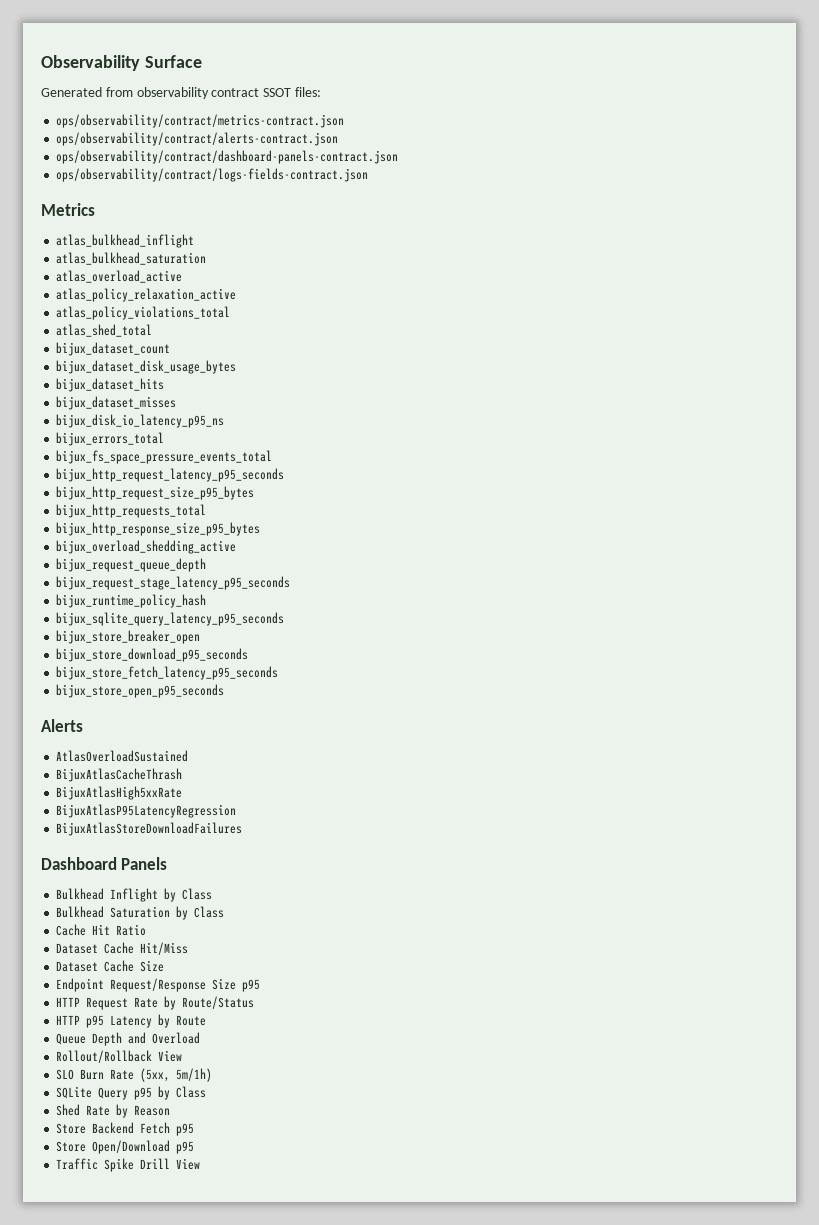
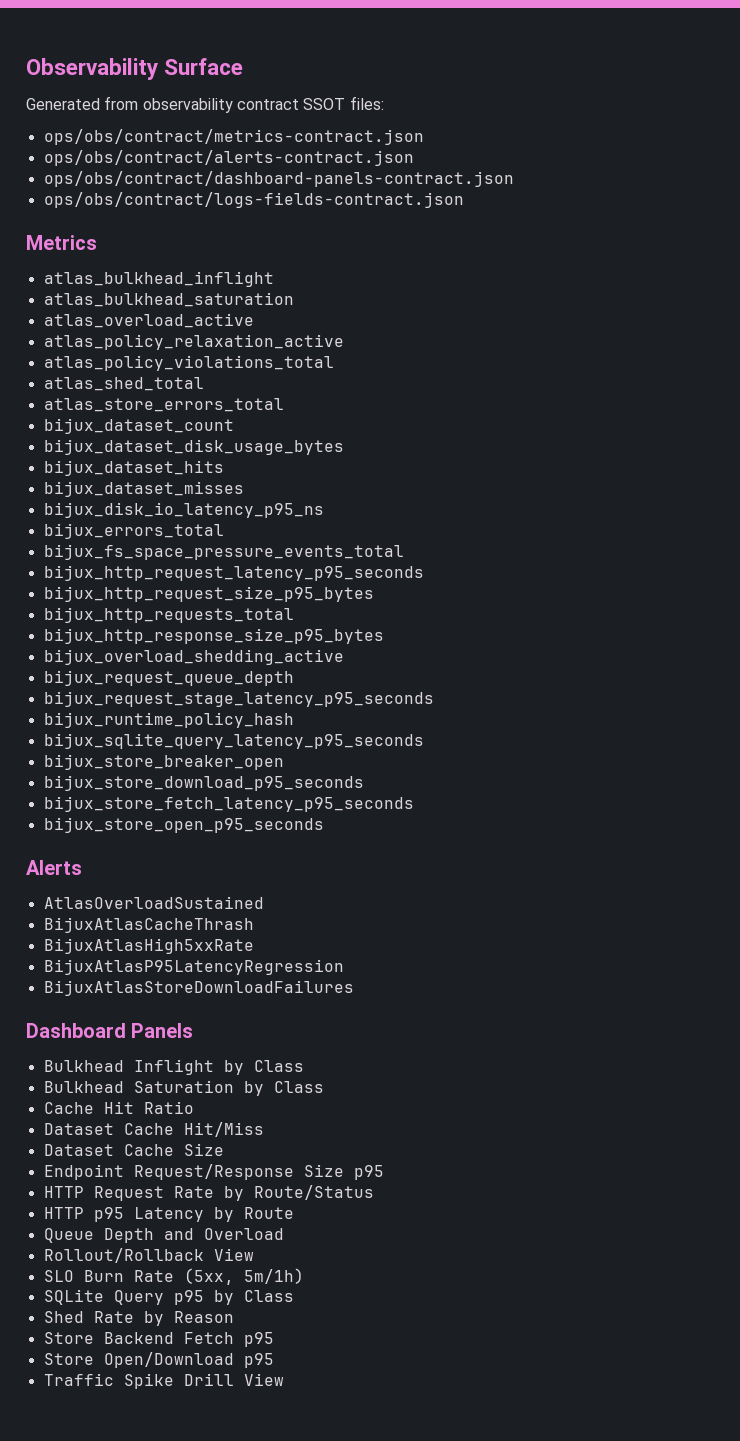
[56,114,345,128] [56,132,339,146] [56,150,399,164] [56,168,369,182] ops/observability/contract/metrics-contract.json // ops/observability/contract/alerts-contract.json // ops/observability/contract/dashboard-panels-contract.json // ops/observability/contract/logs-fields-contract.json -> [43,129,424,145] [43,150,414,166] [43,171,514,187] [43,192,464,208] ops/obs/contract/metrics-contract.json // ops/obs/contract/alerts-contract.json // ops/obs/contract/dashboard-panels-contract.json // ops/obs/contract/logs-fields-contract.json
(153, 330) none -> [43,398,284,412] // atlas_store_errors_total

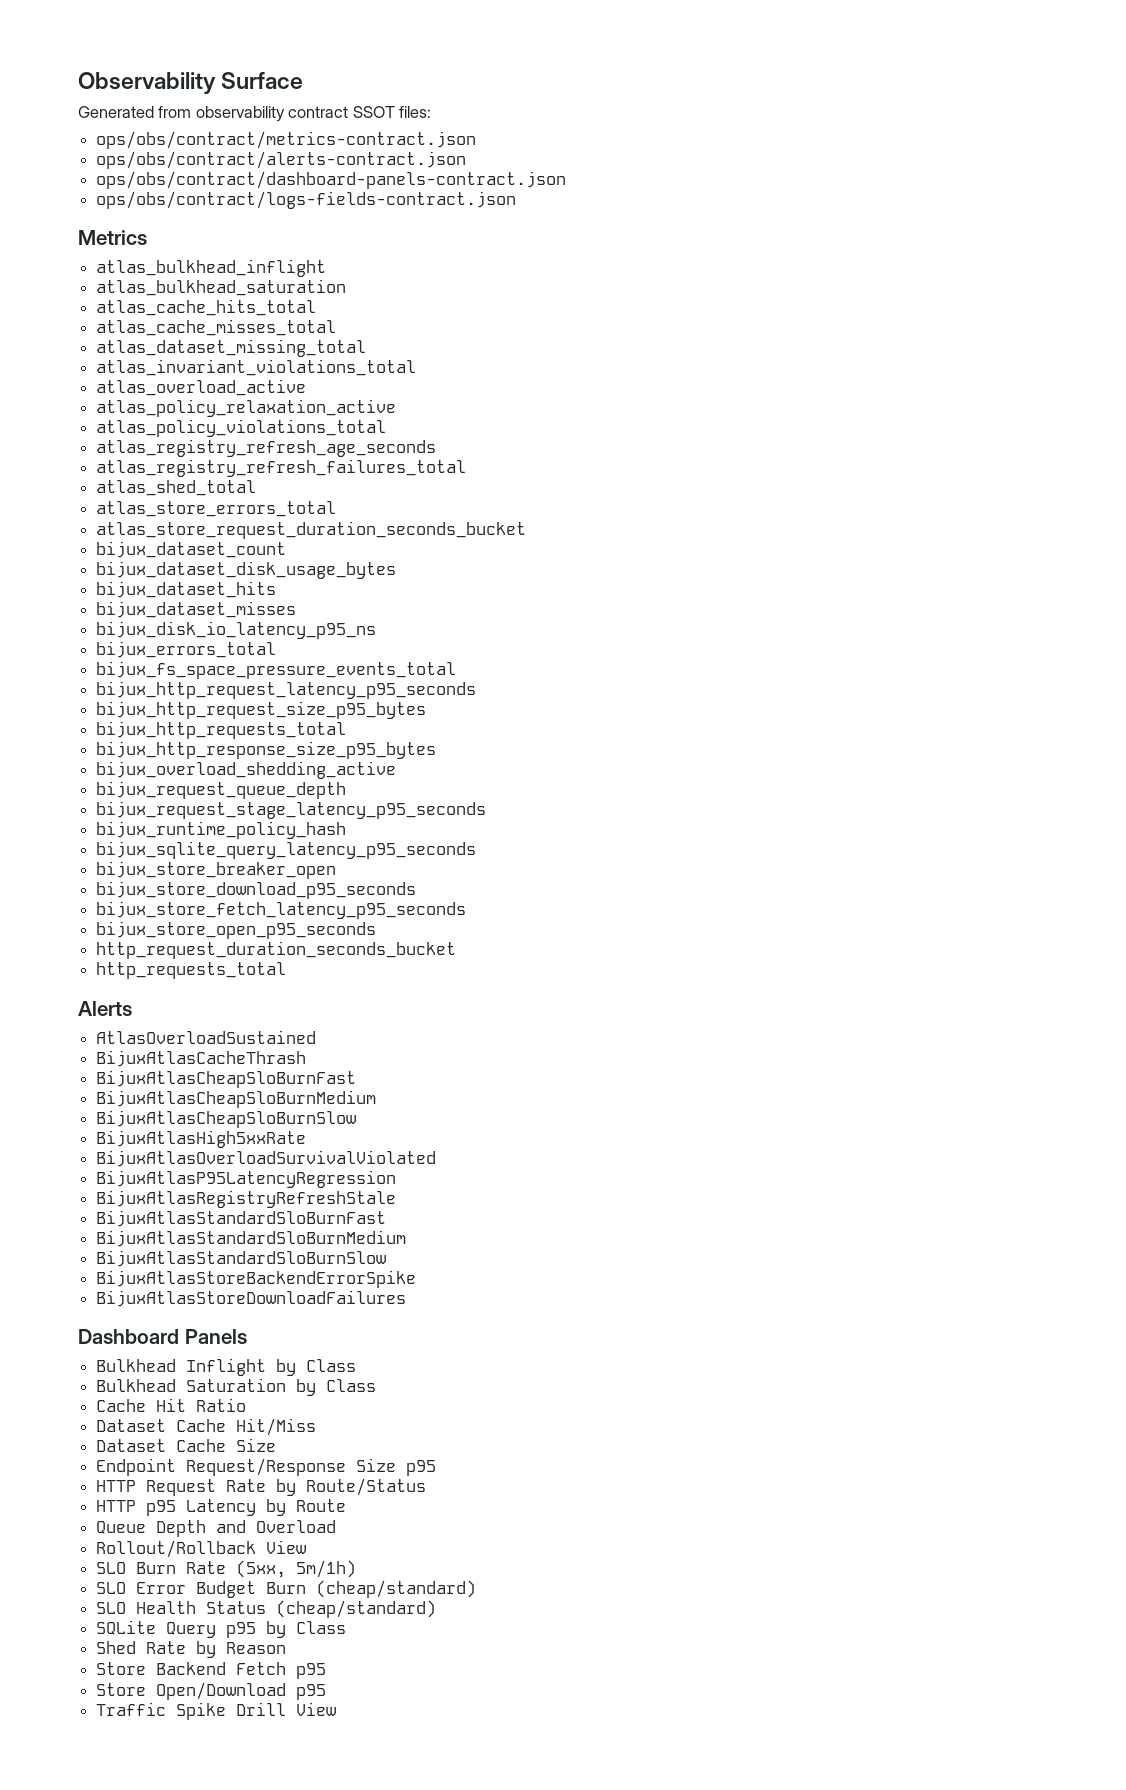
(294, 299) none -> [96,299,317,316] [96,319,337,336] [96,339,367,357] [96,359,417,376] // atlas_cache_hits_total // atlas_cache_misses_total // atlas_dataset_missing_total // atlas_invariant_violations_total
(334, 363) none -> [96,439,437,457] [96,459,467,477] // atlas_registry_refresh_age_seconds // atlas_registry_refresh_failures_total
(284, 405) none -> [96,521,527,539] // atlas_store_request_duration_seconds_bucket
(324, 825) none -> [96,941,457,959] [96,962,287,979] // http_request_duration_seconds_bucket // http_requests_total
(254, 925) none -> [96,1070,357,1088] [96,1090,377,1108] [96,1110,357,1128] // BijuxAtlasCheapSloBurnFast // BijuxAtlasCheapSloBurnMedium // BijuxAtlasCheapSloBurnSlow
(254, 946) none -> [96,1150,437,1167] // BijuxAtlasOverloadSurvivalViolated
(344, 967) none -> [96,1190,397,1208] [96,1210,387,1227] [96,1230,407,1247] [96,1250,387,1267] [96,1270,417,1288] // BijuxAtlasRegistryRefreshStale // BijuxAtlasStandardSloBurnFast // BijuxAtlasStandardSloBurnMedium // BijuxAtlasStandardSloBurnSlow // BijuxAtlasStoreBackendErrorSpike
(304, 1276) none -> [96,1580,477,1598] [96,1600,437,1618] // SLO Error Budget Burn (cheap/standard) // SLO Health Status (cheap/standard)

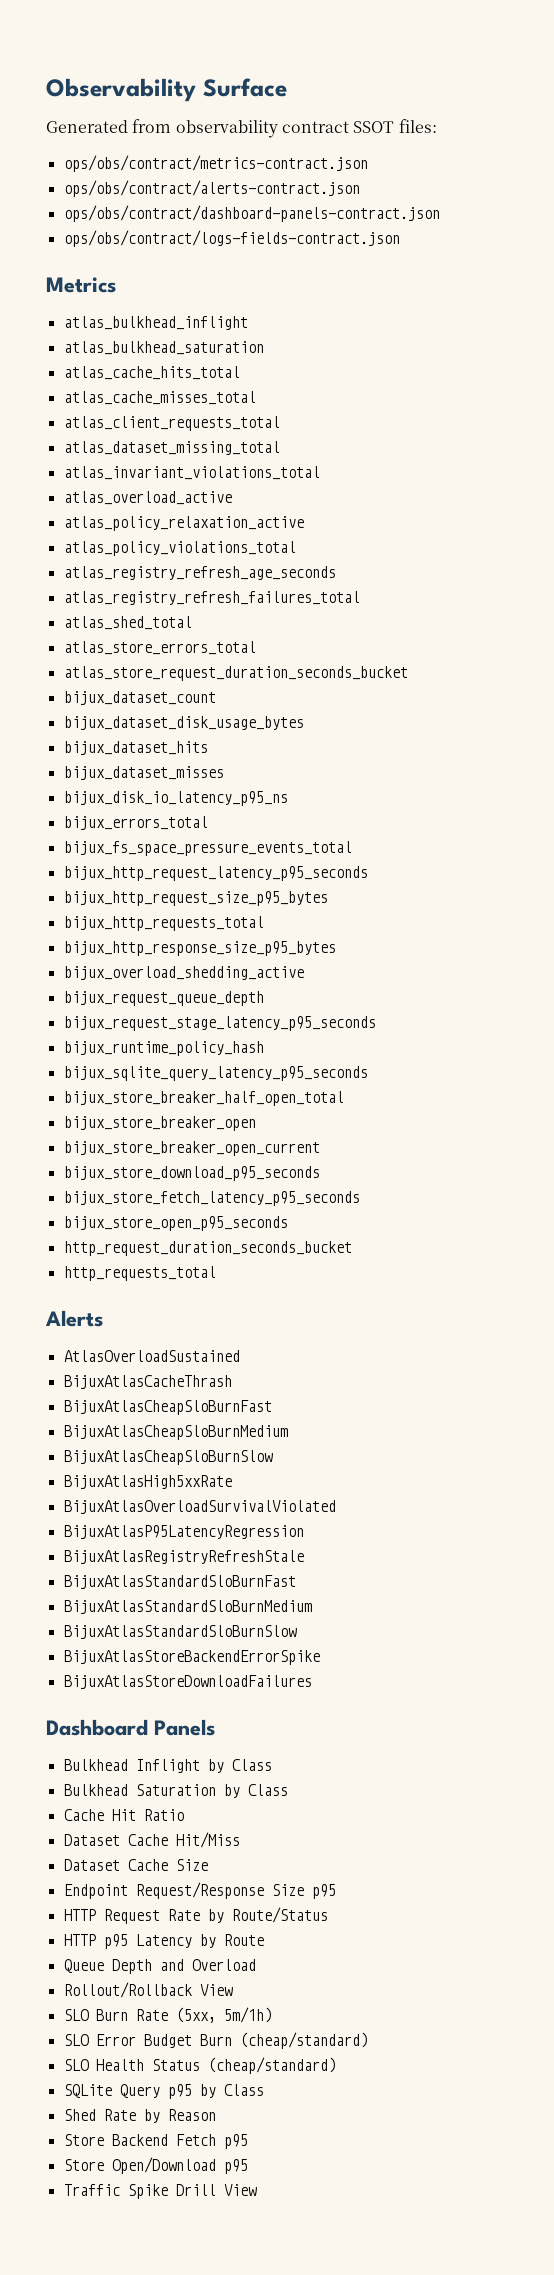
(337, 327) none -> [63,416,280,431] // atlas_client_requests_total
(477, 850) none -> [63,1091,344,1106] // bijux_store_breaker_half_open_total
(337, 870) none -> [63,1141,320,1156] // bijux_store_breaker_open_current

